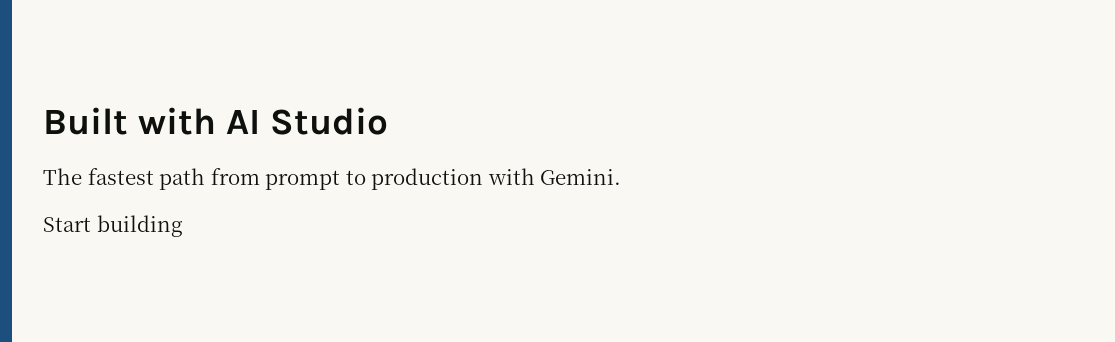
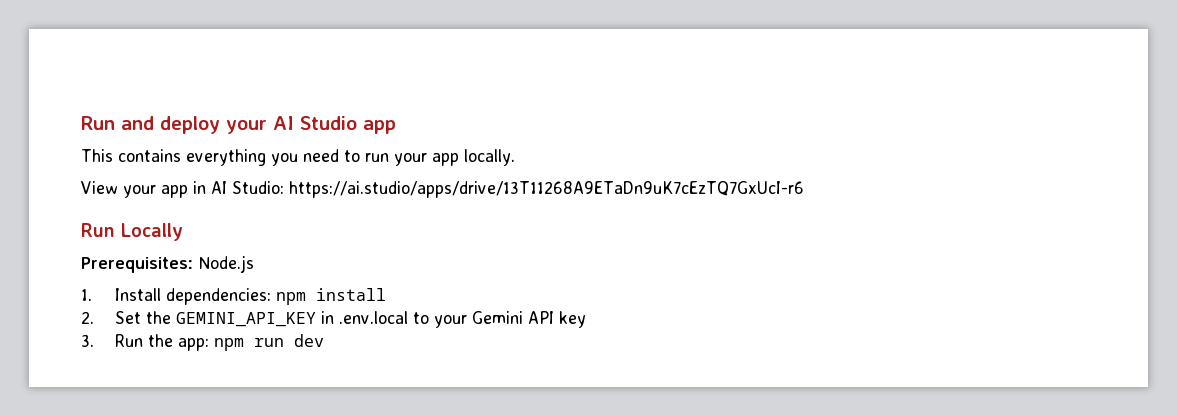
[43,107,388,135] [43,168,622,190] [43,215,183,237] Built with AI Studio // The fastest path from prompt to production with Gemini. // Start building -> [81,116,396,134] [81,149,515,166] [81,181,804,198] [81,223,183,241] [81,255,254,273] [81,288,386,305] [81,311,586,328] [81,334,324,351] Run and deploy your AI Studio app // This contains everything you need to run your app locally. // View your app in AI Studio: https://ai.studio/apps/drive/13T11268A9ETaDn9uK7cEzTQ7GxUcI-r6 // Run Locally // Prerequisites: Node.js // 1. Install dependencies: npm install // 2. Set the GEMINI_API_KEY in .env.local to your Gemini API key // 3. Run the app: npm run dev

